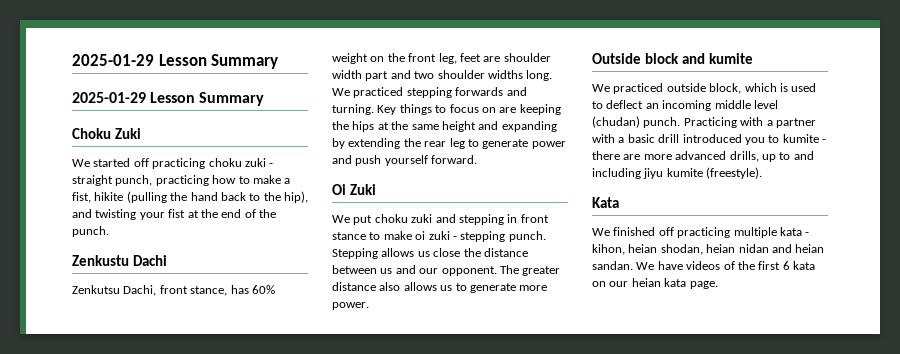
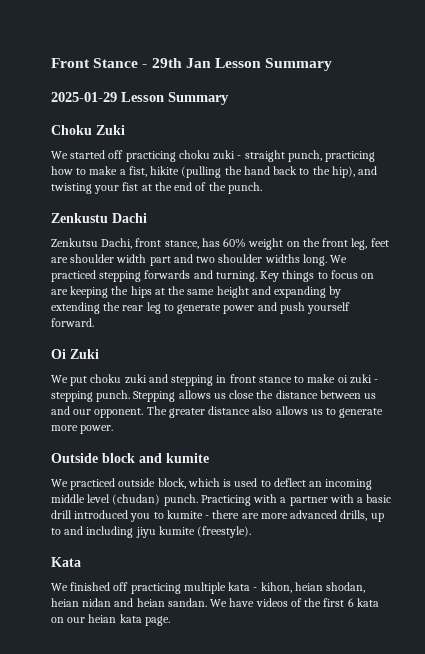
[72,54,154,66] 2025-01-29 -> [51,58,211,68] Front Stance - 29th Jan

